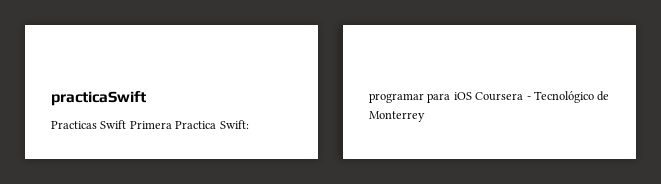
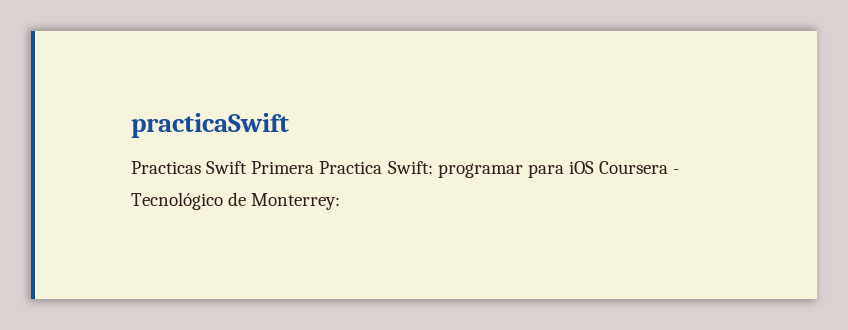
[369,111,425,122] Monterrey -> [251,193,341,210] Monterrey:

